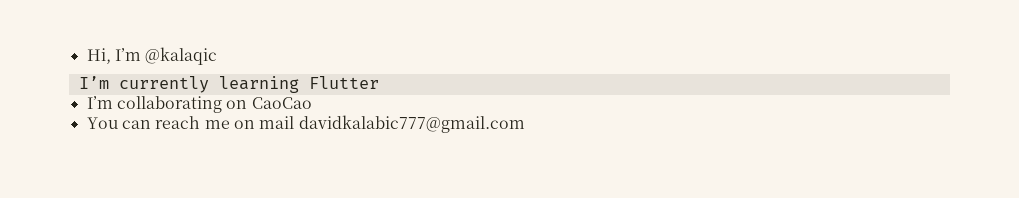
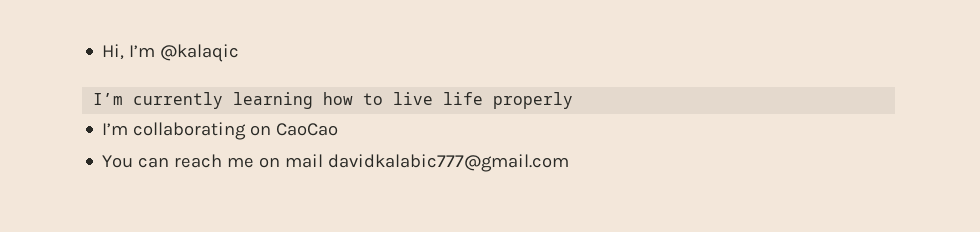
[308,76,379,89] Flutter -> [323,92,574,109] how to live life properly

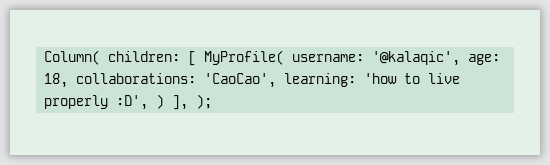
[102,44,240,62] [93,92,354,109] Hi, I’m @kalaqic // I’m currently learning how -> [44,50,501,66] [44,73,398,88] Column( children: [ MyProfile( username: '@kalaqic', age: 18, collaborations: 'CaoCao', learning: 'how
[443,92,484,105] life -> (461, 78) none
[102,122,339,140] [102,154,570,172] // I’m collaborating on CaoCao // You can reach me on mail davidkalabic777@gmail.com -> [116,94,213,110] :D', ) ], );

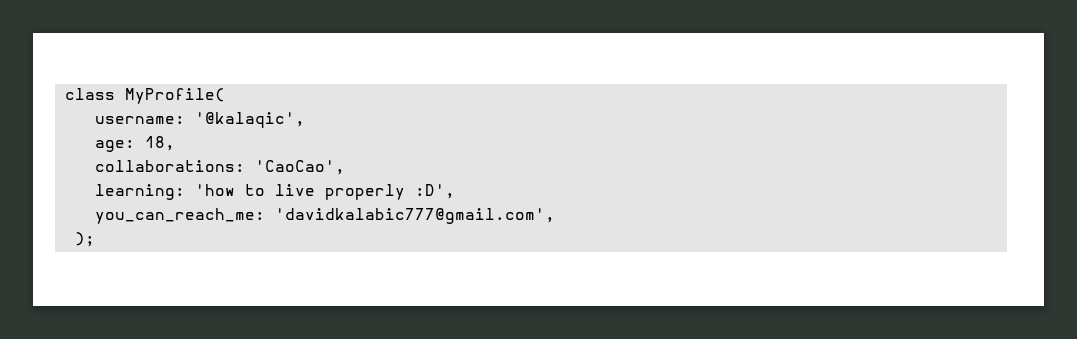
[44,50,197,66] Column( children: [ -> [64,88,115,100] class
(285, 57) none -> (225, 96) //
(461, 58) none -> (305, 120) //
(69, 80) none -> (175, 143) //
(277, 80) none -> (345, 167) //
[156,94,189,110] ) ], -> [94,208,555,224] // you_can_reach_me: 'davidkalabic777@gmail.com', //

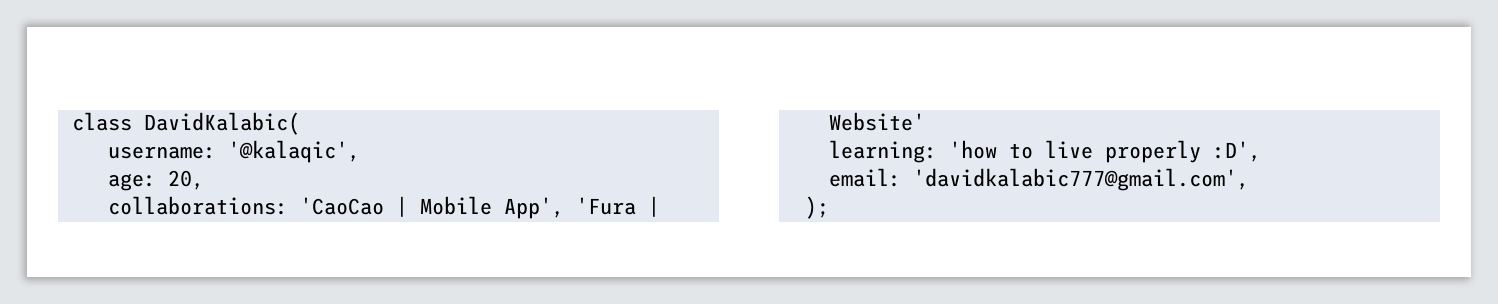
[124,88,225,104] MyProfile( -> [143,112,300,135] DavidKalabic(
[144,136,175,151] 18, -> [167,170,204,190] 20,
[254,160,345,175] 'CaoCao', -> [299,196,660,219] [828,112,925,131] 'CaoCao | Mobile App', 'Fura | Website'
[94,208,265,224] you_can_reach_me: -> [828,168,901,187] email:

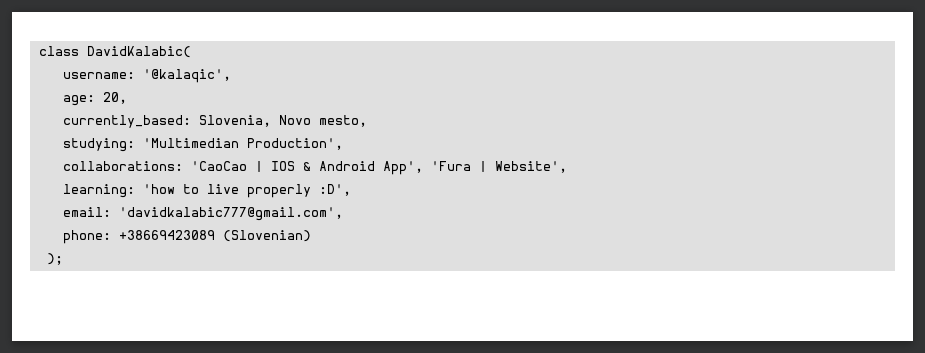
(204, 180) none -> [62,115,367,128] [62,138,343,152] // currently_based: Slovenia, Novo mesto, // studying: 'Multimedian Production',
[419,196,492,215] Mobile -> [270,161,375,171] IOS & Android
[828,112,925,131] Website' -> [494,161,567,173] Website',
(1249, 179) none -> [62,230,311,244] // phone: +38669423089 (Slovenian)

